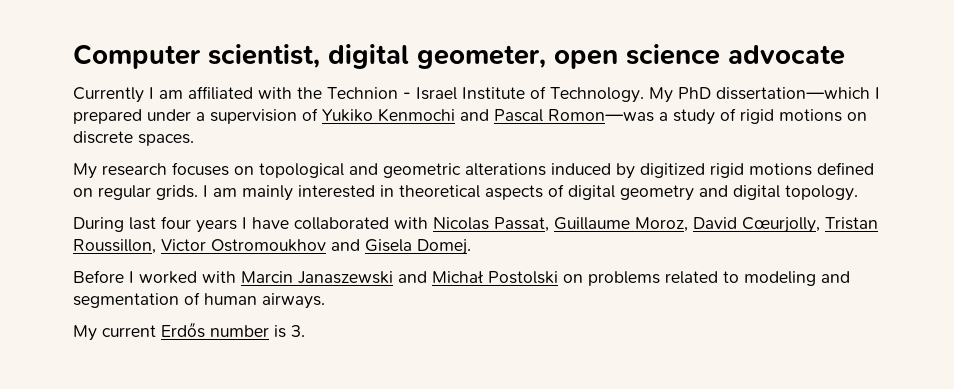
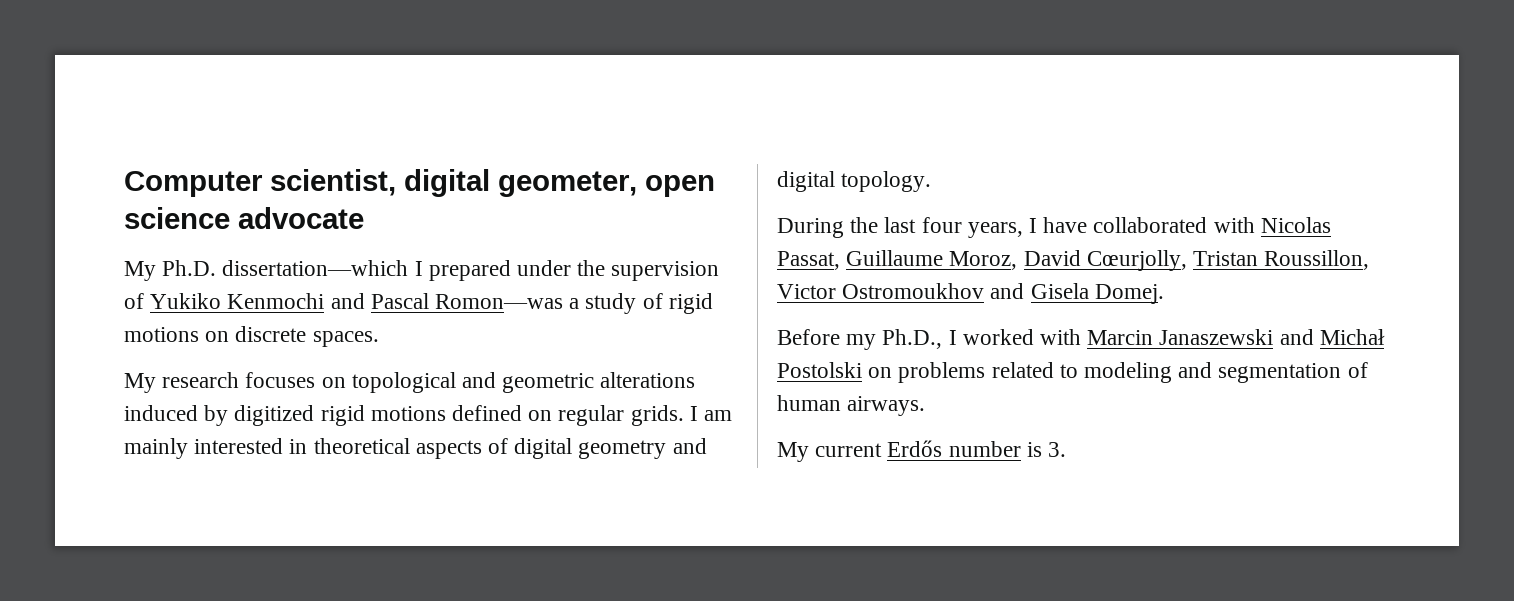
[73,86,711,103] Currently I am affiliated with the Technion - Israel Institute of Technology. My PhD -> [124,260,217,281] My Ph.D.
[196,112,205,121] a -> [577,260,606,276] the
(124, 224) none -> [850,217,879,233] the
[196,219,237,233] years -> [967,222,1023,238] years,
(124, 276) none -> [846,329,943,350] my Ph.D.,

